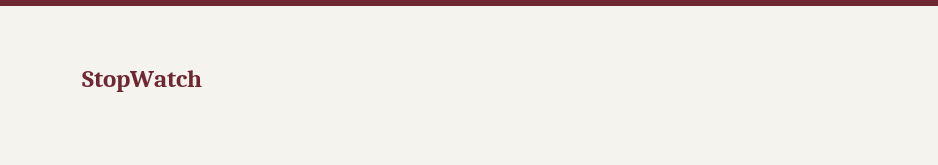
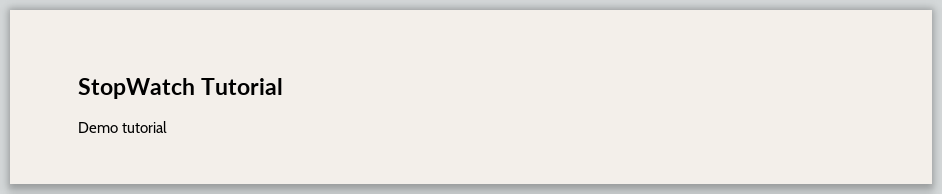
(202, 81) none -> [201,78,284,95] [78,121,168,133] Tutorial // Demo tutorial

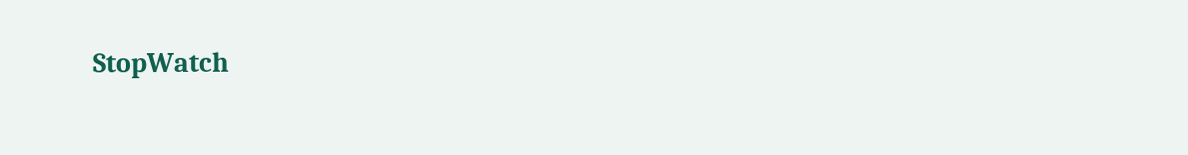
[201,78,284,95] [78,121,168,133] Tutorial // Demo tutorial -> (229, 65) none

